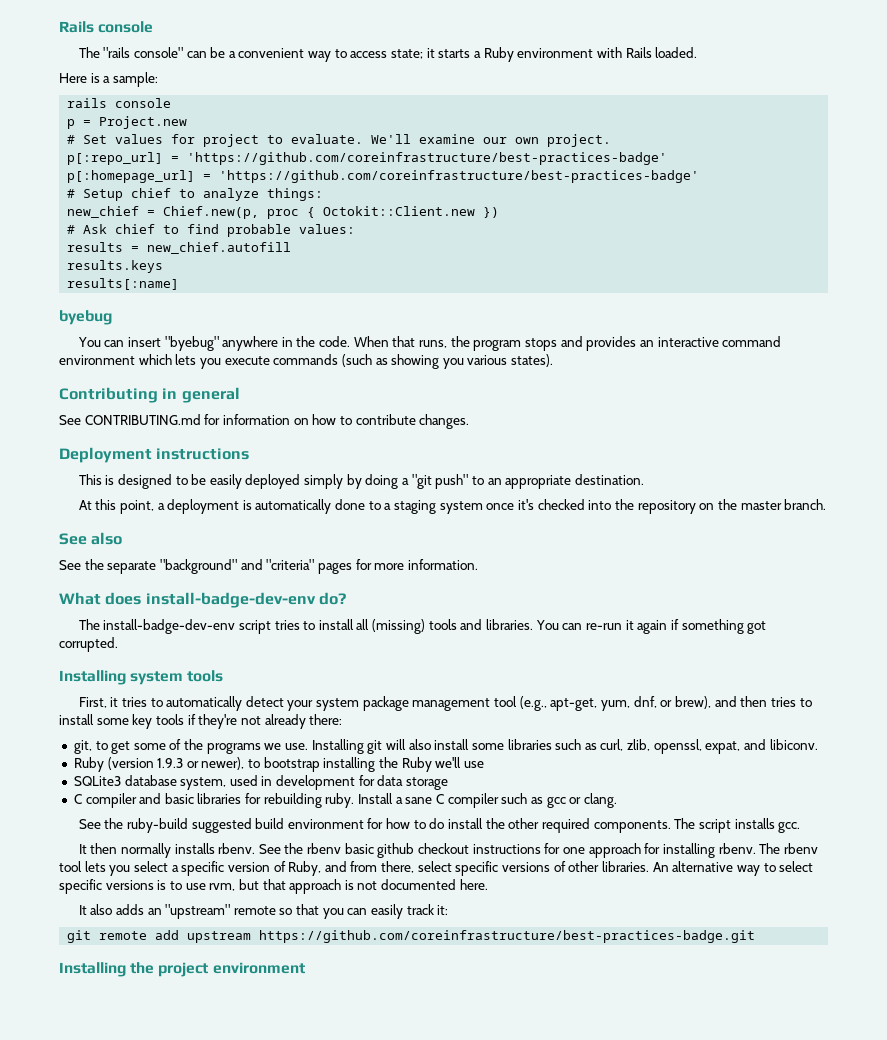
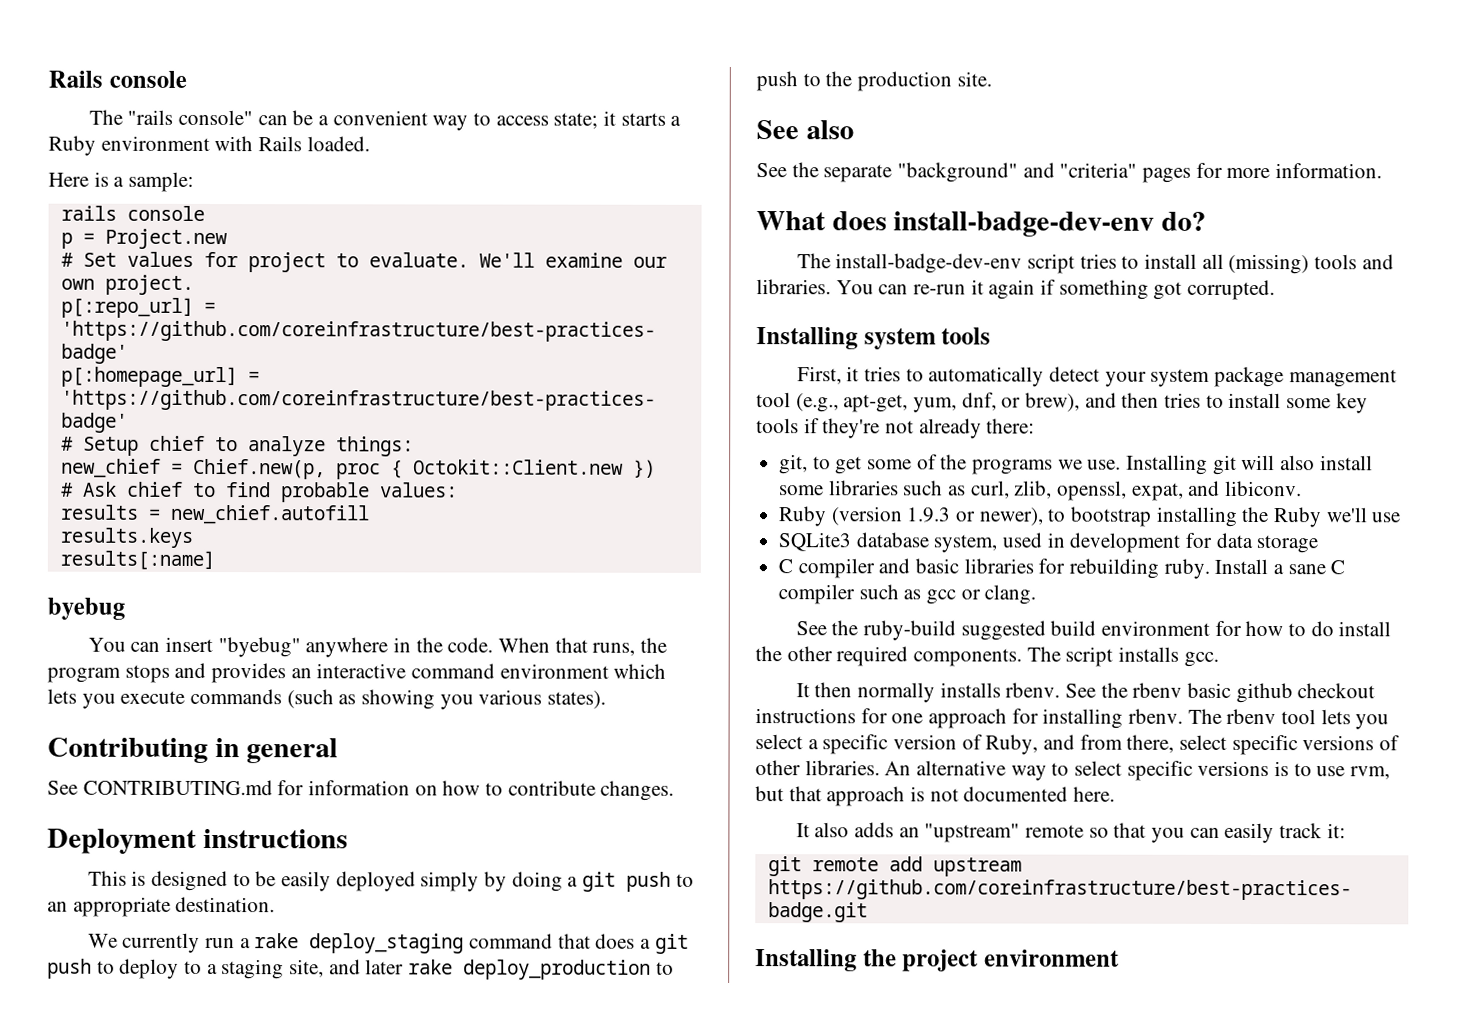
[411,474,469,489] "git push" -> [582,871,672,892] git push
[78,499,827,514] At this point, a deployment is automatically done to a staging system once it's checked into the repository on the master branch. -> [87,932,689,954] [47,958,674,980] [756,71,992,92] We currently run a rake deploy_staging command that does a git push to deploy to a staging site, and later rake deploy_production to push to the production site.

